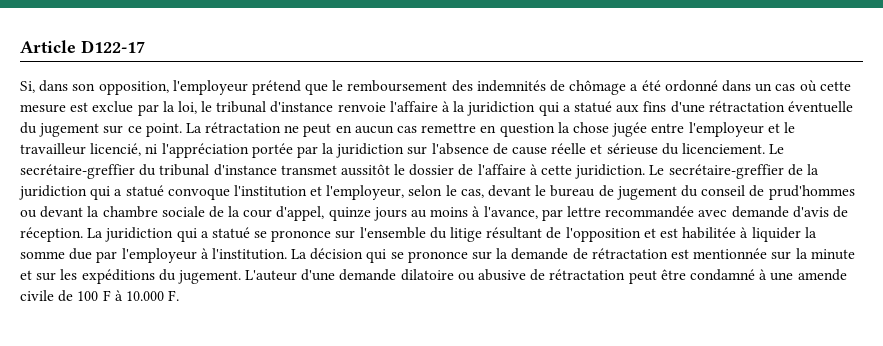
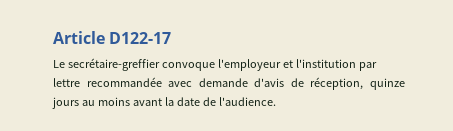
[20,80,851,95] [20,101,853,116] [20,122,795,137] [20,143,785,158] [20,164,819,179] [19,185,855,200] [20,206,538,221] Si, dans son opposition, l'employeur prétend que le remboursement des indemnités de chômage a été ordonné dans un cas où cette mesure est exclue par la loi, le tribunal d'instance renvoie l'affaire à la juridiction qui a statué aux fins d'une rétractation éventuelle du jugement sur ce point. La rétractation ne peut en aucun cas remettre en question la chose jugée entre l'employeur et le travailleur licencié, ni l'appréciation portée par la juridiction sur l'absence de cause réelle et sérieuse du licenciement. Le secrétaire-greffier du tribunal d'instance transmet aussitôt le dossier de l'affaire à cette juridiction. Le secrétaire-greffier de la juridiction qui a statué convoque l'institution et l'employeur, selon le cas, devant le bureau de jugement du conseil de prud'hommes ou devant la chambre sociale de la cour d'appel, quinze jours au moins à l'avance, -> [53,58,356,71] Le secrétaire-greffier convoque l'employeur et l'institution
[20,227,817,242] [20,248,855,263] [20,269,847,284] [20,290,180,302] réception. La juridiction qui a statué se prononce sur l'ensemble du litige résultant de l'opposition et est habilitée à liquider la somme due par l'employeur à l'institution. La décision qui se prononce sur la demande de rétractation est mentionnée sur la minute et sur les expéditions du jugement. L'auteur d'une demande dilatoire ou abusive de rétractation peut être condamné à une amende civile de 100 F à 10.000 F. -> [310,77,405,90] [52,97,276,109] réception, quinze jours au moins avant la date de l'audience.

